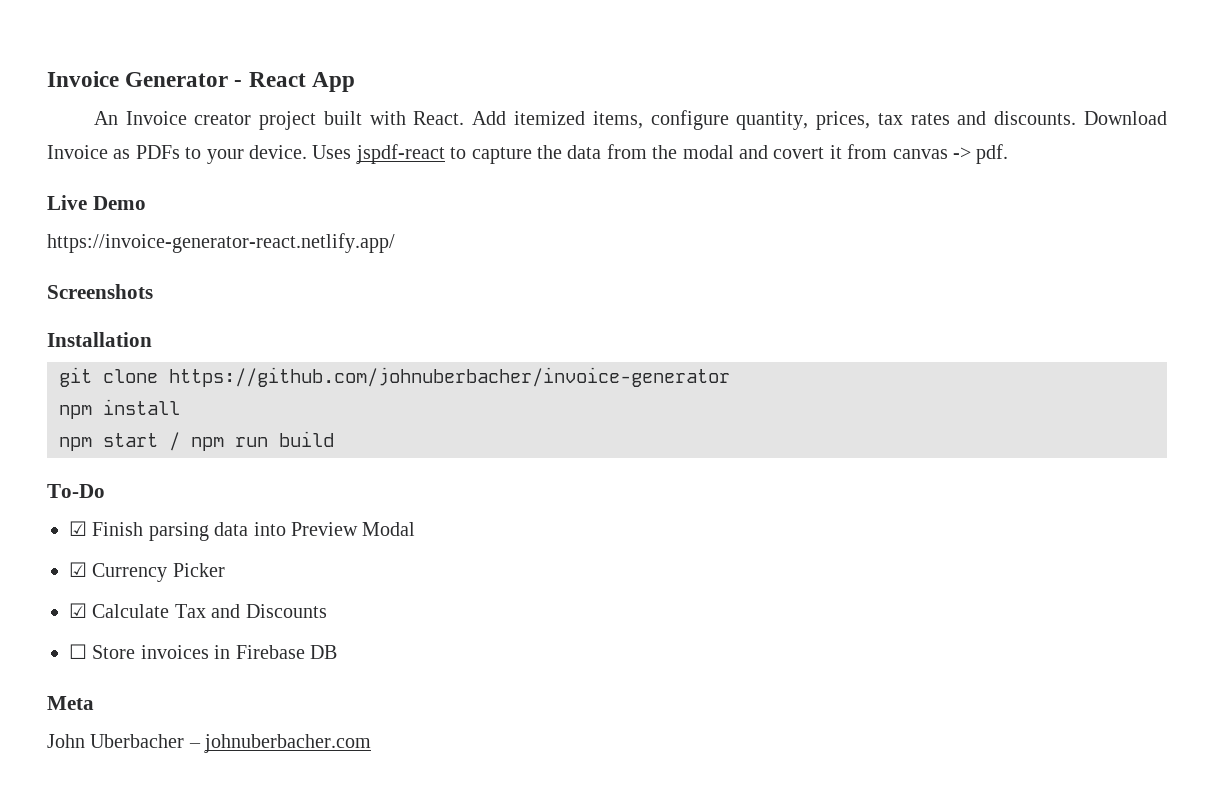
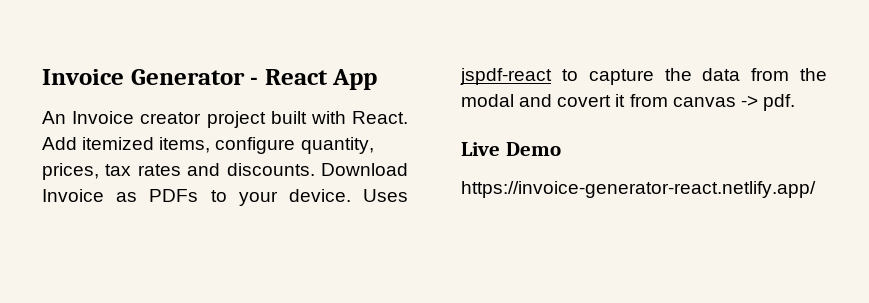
[47,284,153,299] [47,332,152,347] [59,367,730,387] [59,399,180,419] [59,431,334,451] [47,484,105,498] [69,521,416,541] [69,562,225,582] [69,603,327,618] [69,644,337,659] [47,696,94,710] [47,734,372,753] // Screenshots // Installation // git clone https://github.com/johnuberbacher/invoice-generator // npm install // npm start / npm run build // To-Do // ☑ Finish parsing data into Preview Modal // ☑ Currency Picker // ☑ Calculate Tax and Discounts // ☐ Store invoices in Firebase DB // Meta // John Uberbacher – johnuberbacher.com -> (816, 189) none

